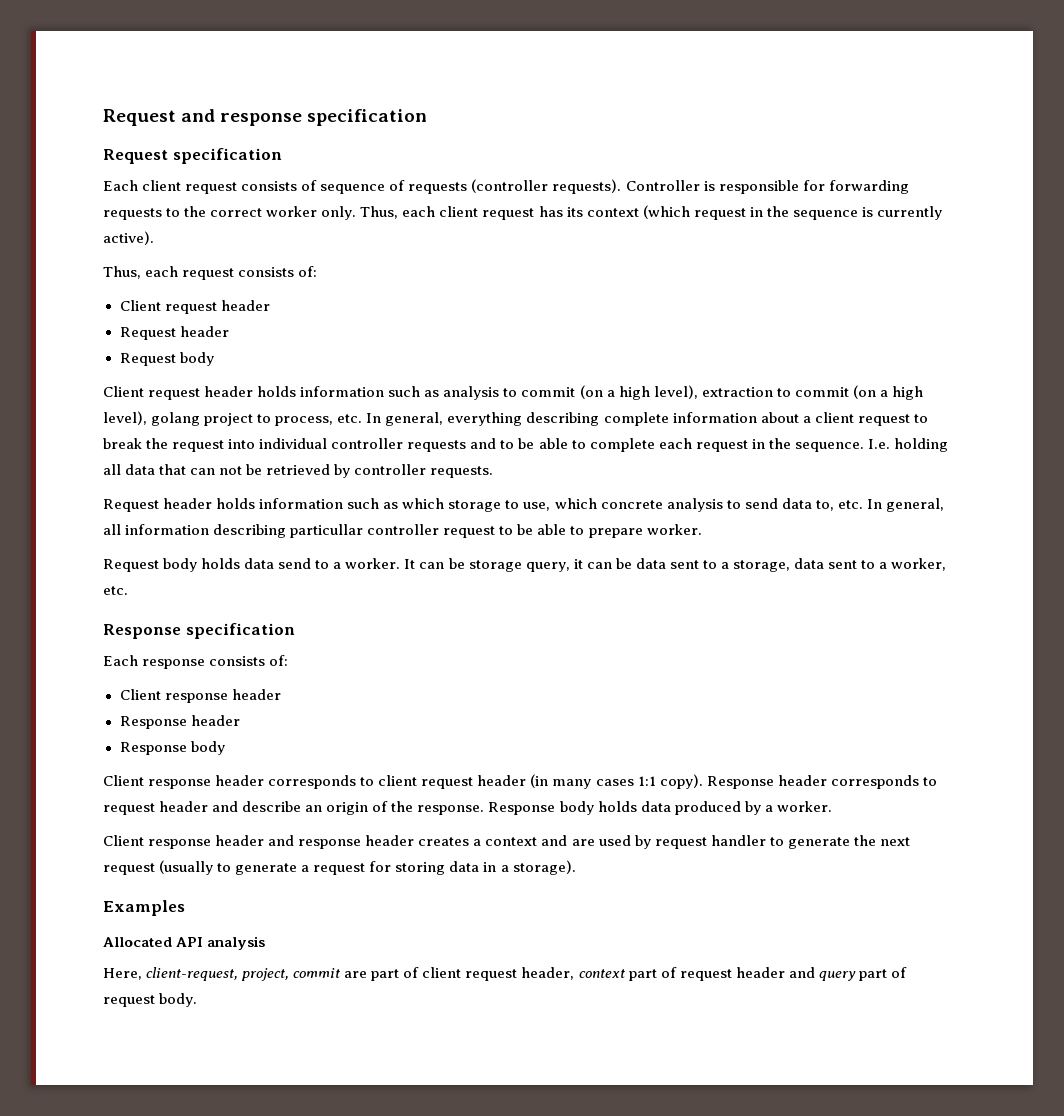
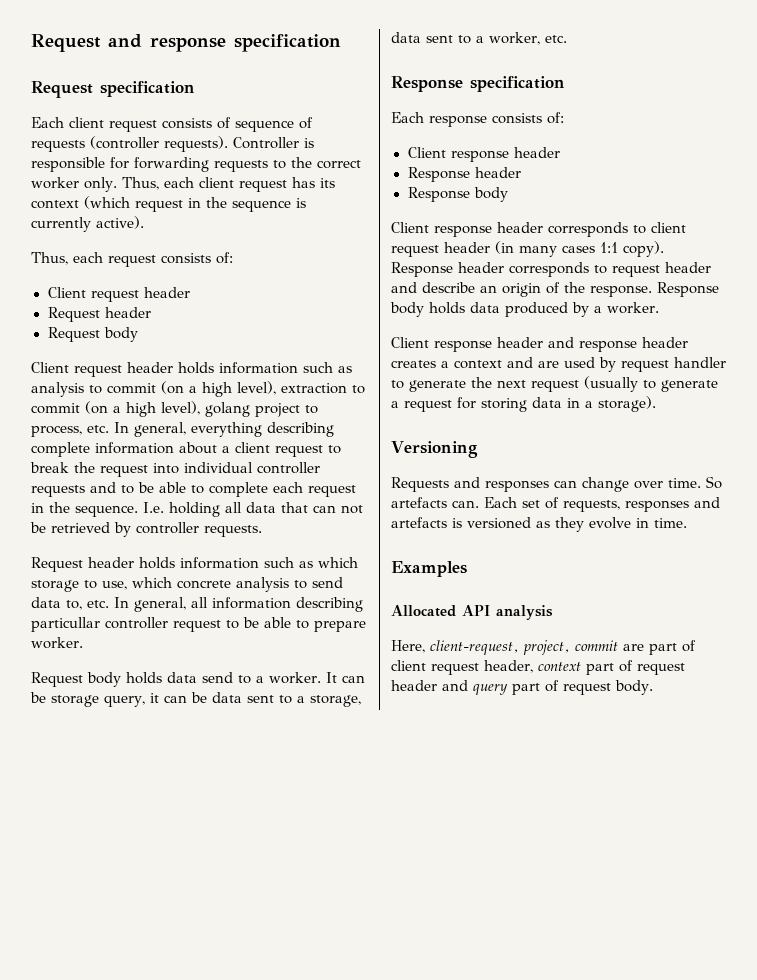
(576, 867) none -> [391,441,478,458] [391,476,722,492] [391,497,720,512] [391,517,687,532] // Versioning // Requests and responses can change over time. So artefacts can. Each set of requests, responses and artefacts is versioned as they evolve in time.

